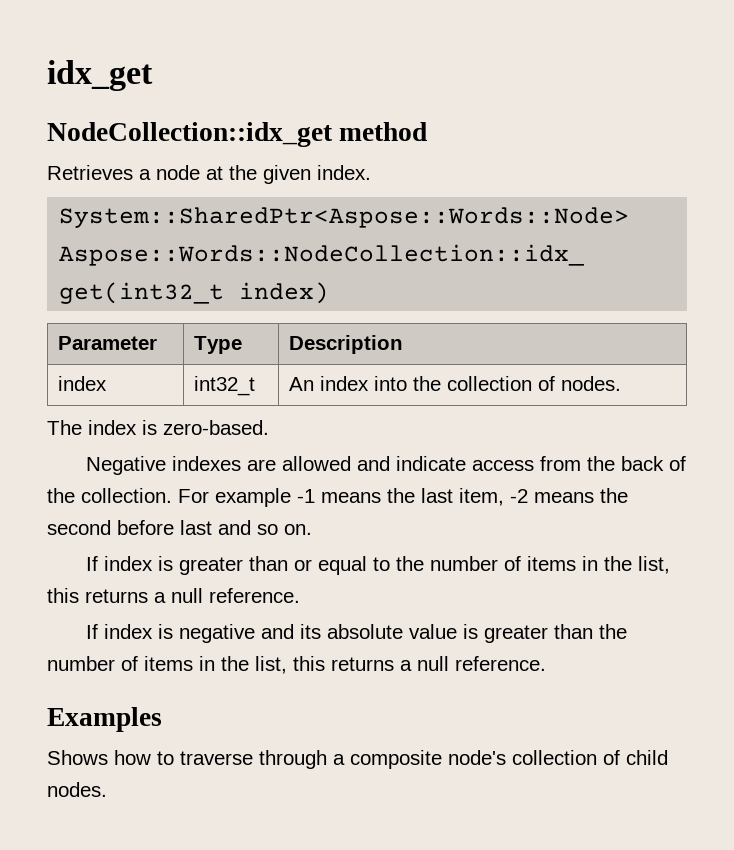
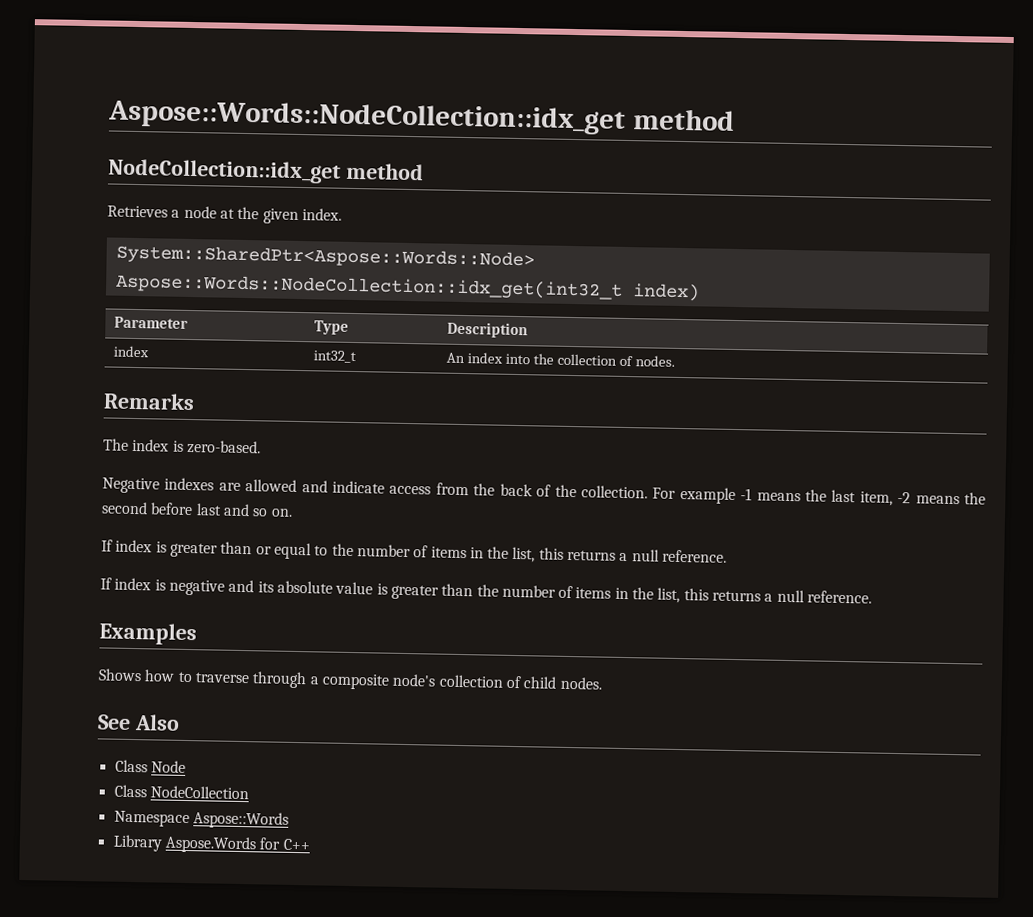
[47,60,153,91] idx_get -> [108,99,735,135] Aspose::Words::NodeCollection::idx_get method
(621, 383) none -> [103,392,195,411] // Remarks
(107, 789) none -> [97,714,180,731] [114,759,186,773] [113,784,249,800] [113,810,289,829] [112,834,310,854] // See Also // Class Node // Class NodeCollection // Namespace Aspose::Words // Library Aspose.Words for C++

